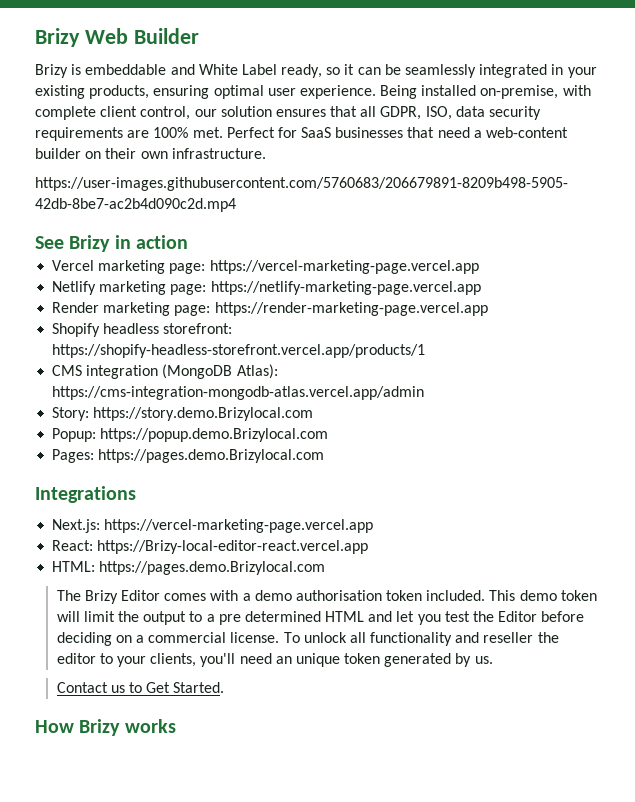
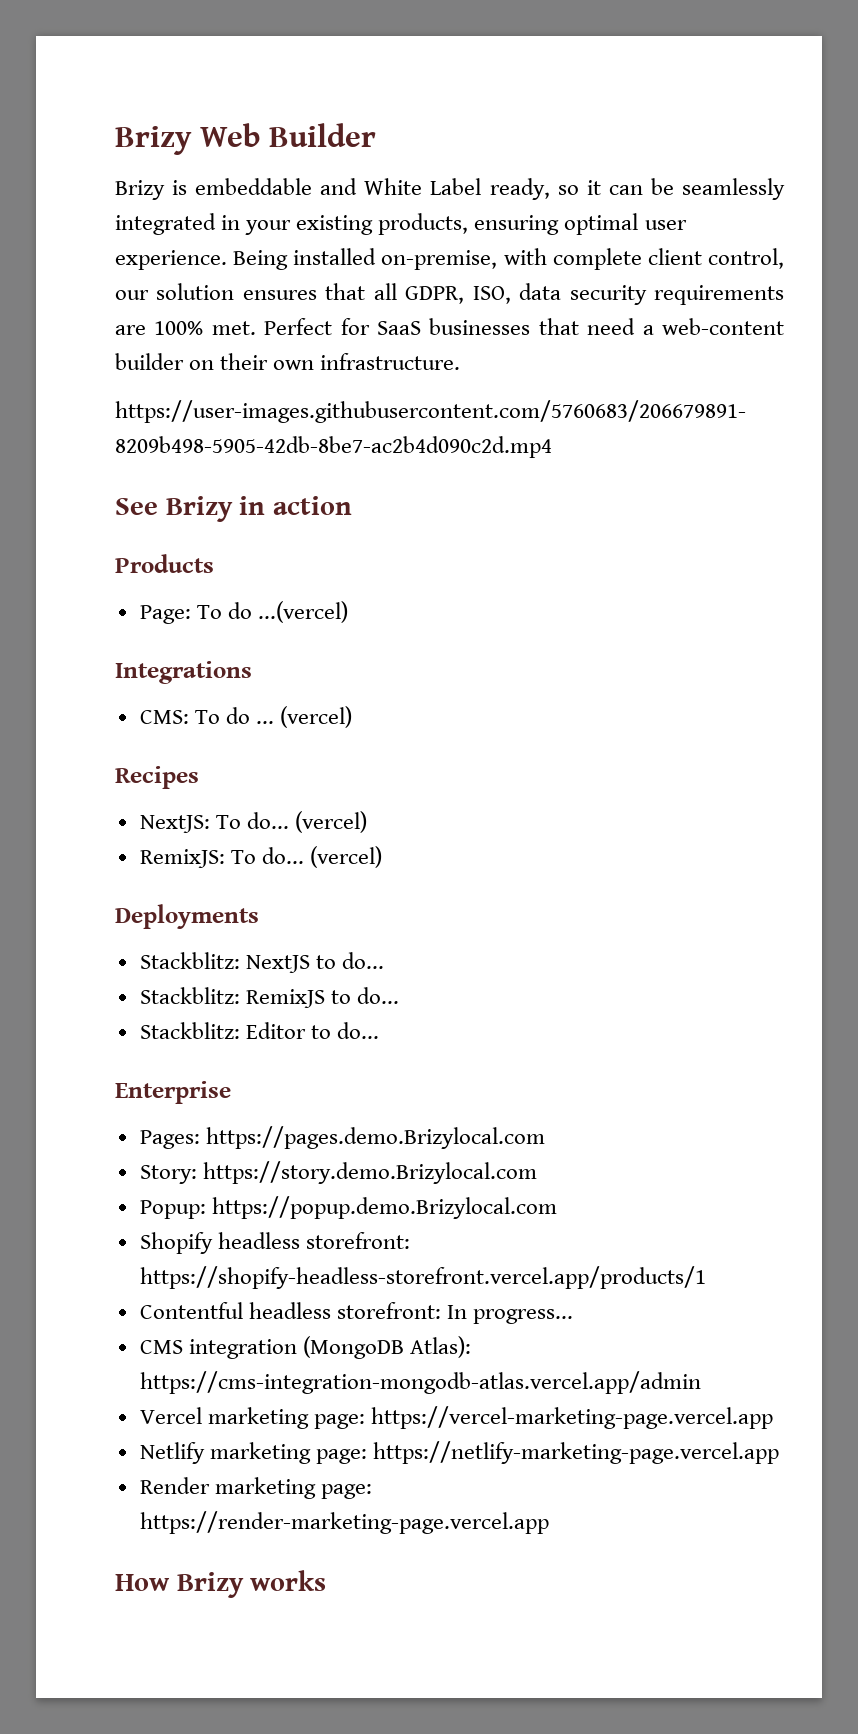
(188, 242) none -> [115,554,214,573] [139,601,348,624] [115,661,252,684] [139,706,353,728] [115,766,199,789] [139,811,367,833] [139,846,382,868] [115,904,259,929] [139,952,384,973] [139,987,399,1008] [139,1022,379,1039] [115,1081,231,1104] [139,1126,545,1149] [139,1161,537,1184] [139,1196,557,1219] [139,1232,410,1254] [139,1266,706,1289] [139,1302,574,1324] [139,1336,471,1359] [139,1371,701,1394] // Products // Page: To do ...(vercel) // Integrations // CMS: To do ... (vercel) // Recipes // NextJS: To do... (vercel) // RemixJS: To do... (vercel) // Deployments // Stackblitz: NextJS to do... // Stackblitz: RemixJS to do... // Stackblitz: Editor to do... // Enterprise // Pages: https://pages.demo.Brizylocal.com // Story: https://story.demo.Brizylocal.com // Popup: https://popup.demo.Brizylocal.com // Shopify headless storefront: https://shopify-headless-storefront.vercel.app/products/1 // Contentful headless storefront: In progress... // CMS integration (MongoDB Atlas): https://cms-integration-mongodb-atlas.vercel.app/admin
[52,323,233,337] [52,344,426,358] [52,364,278,379] [52,386,425,400] [52,407,314,421] [52,428,329,442] [52,449,325,463] [35,486,136,503] [52,519,374,533] [52,540,369,554] [52,561,326,575] [56,590,597,604] [56,611,585,625] [56,632,559,646] [56,653,493,667] [56,682,225,693] // Shopify headless storefront: https://shopify-headless-storefront.vercel.app/products/1 // CMS integration (MongoDB Atlas): https://cms-integration-mongodb-atlas.vercel.app/admin // Story: https://story.demo.Brizylocal.com // Popup: https://popup.demo.Brizylocal.com // Pages: https://pages.demo.Brizylocal.com // Integrations // Next.js: https://vercel-marketing-page.vercel.app // React: https://Brizy-local-editor-react.vercel.app // HTML: https://pages.demo.Brizylocal.com // The Brizy Editor comes with a demo authorisation token included. This demo token will limit the output to a pre determined HTML and let you test the Editor before deciding on a commercial license. To unlock all functionality and reseller the editor to your clients, you'll need an unique token generated by us. // Contact us to Get Started. -> (549, 1522) none

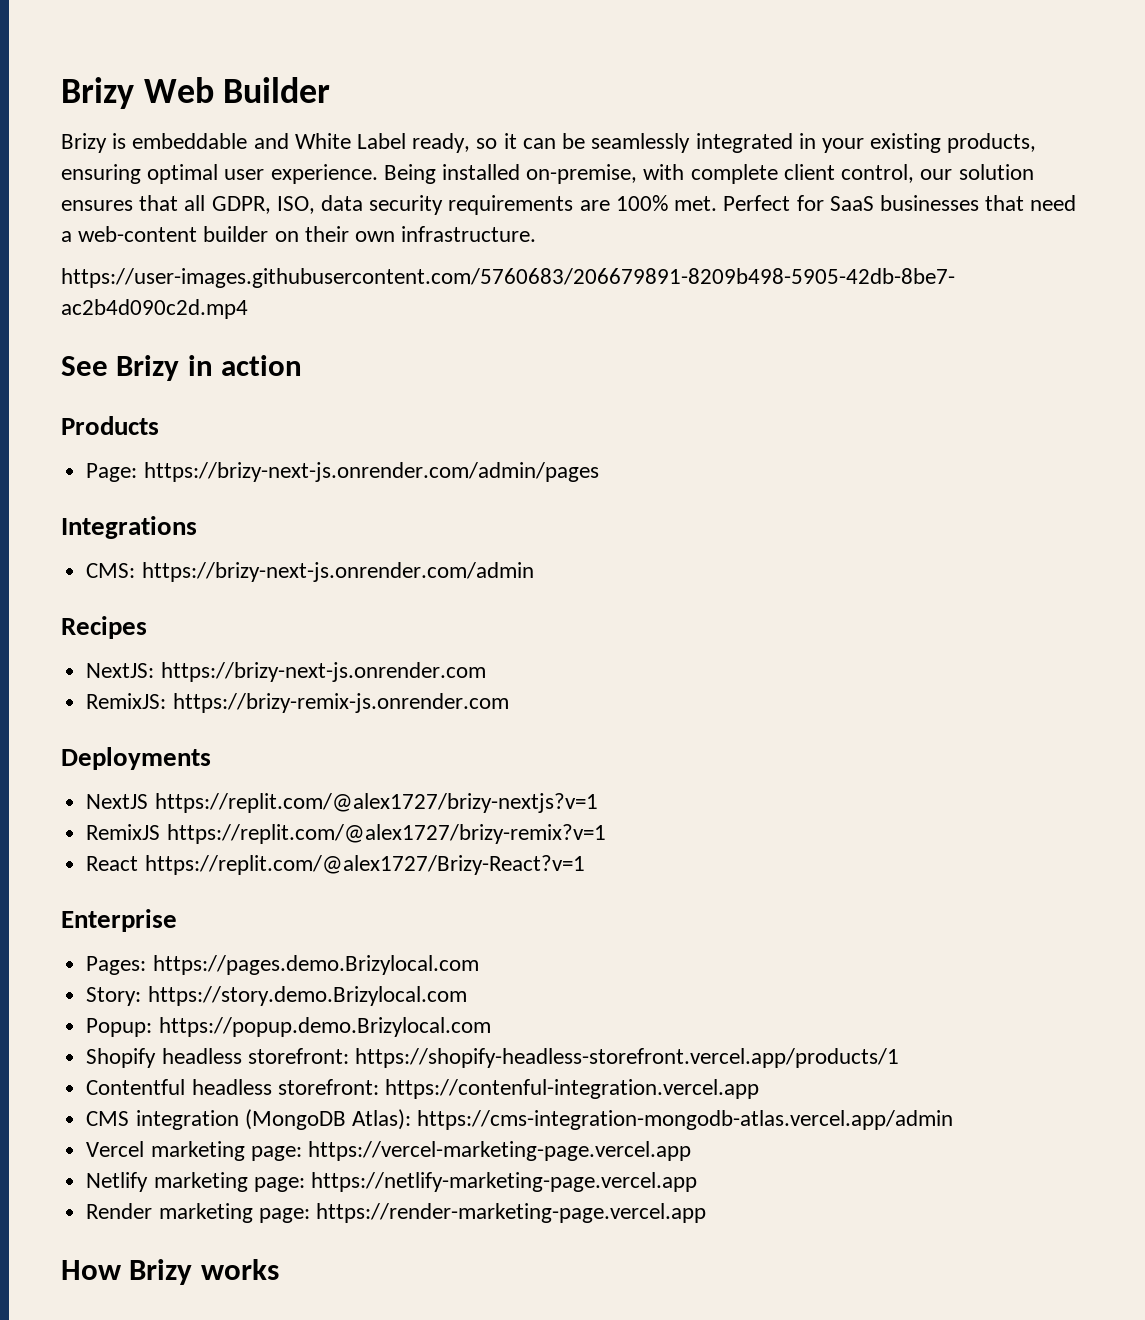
[196,601,348,623] To do ...(vercel) -> [143,462,599,482] https://brizy-next-js.onrender.com/admin/pages
[194,706,353,728] [115,766,199,789] [139,811,367,833] [139,846,382,868] [115,904,259,929] [139,952,384,973] [139,987,399,1008] [139,1022,379,1039] To do ... (vercel) // Recipes // NextJS: To do... (vercel) // RemixJS: To do... (vercel) // Deployments // Stackblitz: NextJS to do... // Stackblitz: RemixJS to do... // Stackblitz: Editor to do... -> [141,562,534,582] [61,616,147,639] [86,662,486,682] [86,693,509,713] [61,747,211,770] [86,793,598,813] [86,824,606,844] [86,855,585,875] https://brizy-next-js.onrender.com/admin // Recipes // NextJS: https://brizy-next-js.onrender.com // RemixJS: https://brizy-remix-js.onrender.com // Deployments // NextJS https://replit.com/@alex1727/brizy-nextjs?v=1 // RemixJS https://replit.com/@alex1727/brizy-remix?v=1 // React https://replit.com/@alex1727/Brizy-React?v=1
[446,1305,574,1324] In progress... -> [384,1079,759,1099] https://contenful-integration.vercel.app

